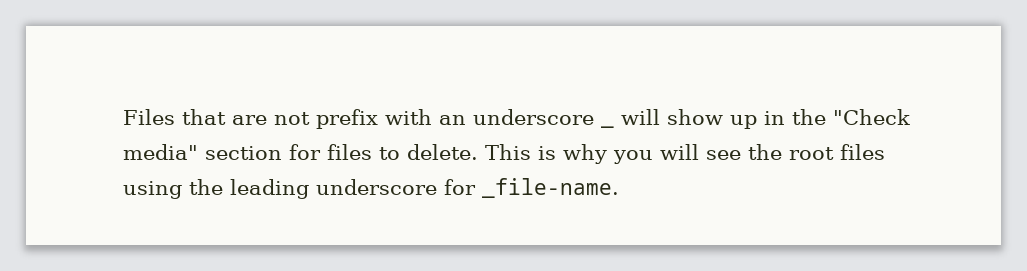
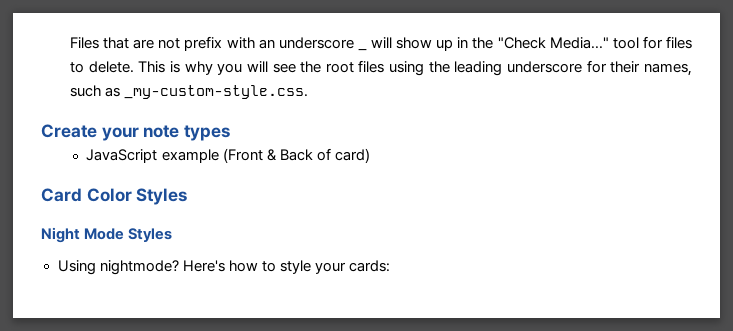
[123,144,283,160] media" section -> [549,37,639,49] Media..." tool
[482,178,620,198] _file-name. -> [610,61,693,76] [69,85,309,99] [41,124,231,141] [86,148,370,163] [41,188,188,205] [41,227,173,243] [57,260,390,275] their names, such as _my-custom-style.css. // Create your note types // JavaScript example (Front & Back of card) // Card Color Styles // Night Mode Styles // Using nightmode? Here's how to style your cards:

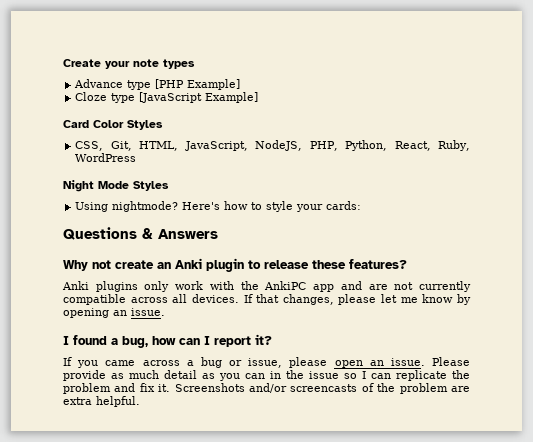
[69,36,367,51] [370,36,693,51] [69,60,693,76] [69,85,309,99] [41,124,231,141] [86,148,370,163] [41,188,188,205] Files that are not prefix with an underscore _ will show up in the "Check Media..." tool for files to delete. This is why you will see the root files using the leading underscore for their names, such as _my-custom-style.css. // Create your note types // JavaScript example (Front & Back of card) // Card Color Styles -> [63,59,195,69] [74,79,241,90] [75,92,259,103] [63,120,163,130] [75,140,471,151] [75,153,137,162] Create your note types // Advance type [PHP Example] // Cloze type [JavaScript Example] // Card Color Styles // CSS, Git, HTML, JavaScript, NodeJS, PHP, Python, React, Ruby, WordPress
(390, 266) none -> [63,227,218,240] [63,258,407,272] [62,281,471,292] [63,294,471,305] [63,308,165,318] [63,334,272,348] [63,357,471,368] [63,370,470,381] [63,383,470,394] [63,396,140,407] // Questions & Answers // Why not create an Anki plugin to release these features? // Anki plugins only work with the AnkiPC app and are not currently compatible across all devices. If that changes, please let me know by opening an issue. // I found a bug, how can I report it? // If you came across a bug or issue, please open an issue. Please provide as much detail as you can in the issue so I can replicate the problem and fix it. Screenshots and/or screencasts of the problem are extra helpful.

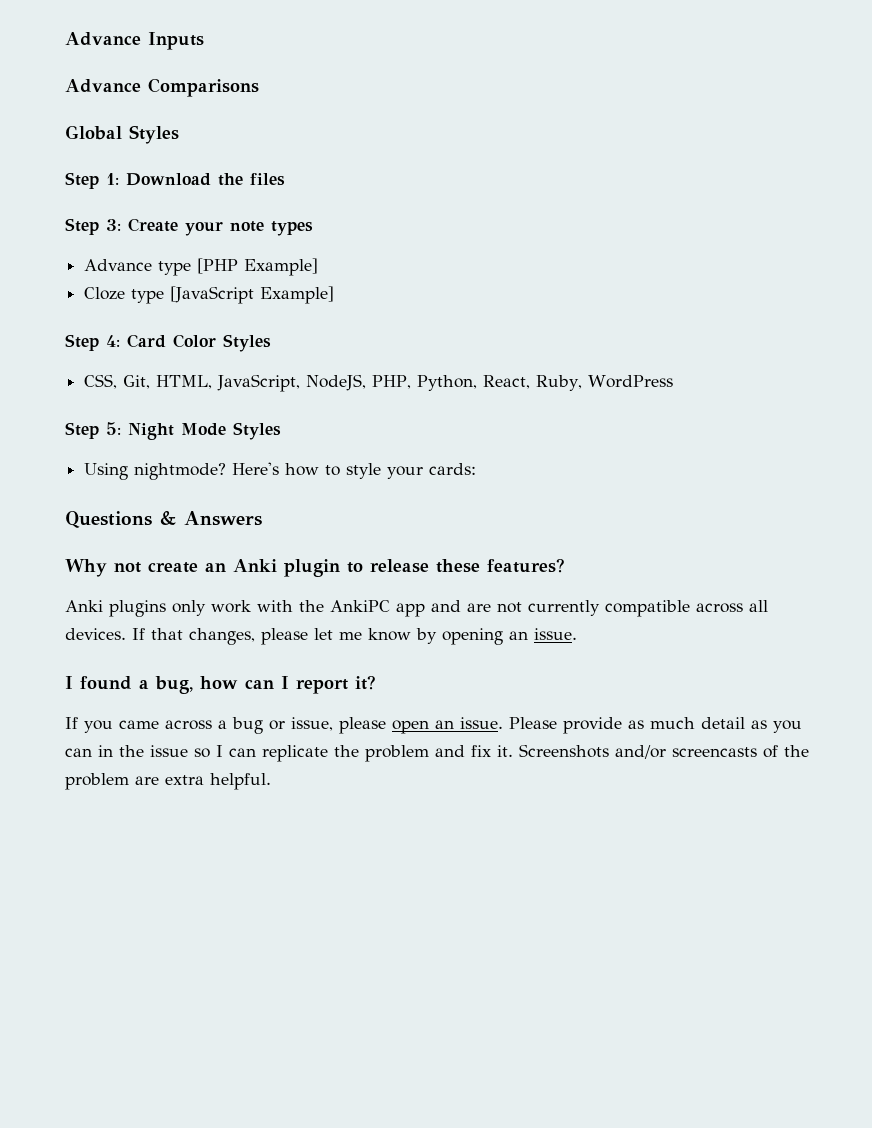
(63, 63) none -> [65,32,204,50] [65,78,259,97] [65,125,179,144] [65,172,285,189] [65,218,121,235] Advance Inputs // Advance Comparisons // Global Styles // Step 1: Download the files // Step 3:
(259, 97) none -> [65,334,120,351] Step 4:
(137, 157) none -> [65,422,121,439] Step 5:

